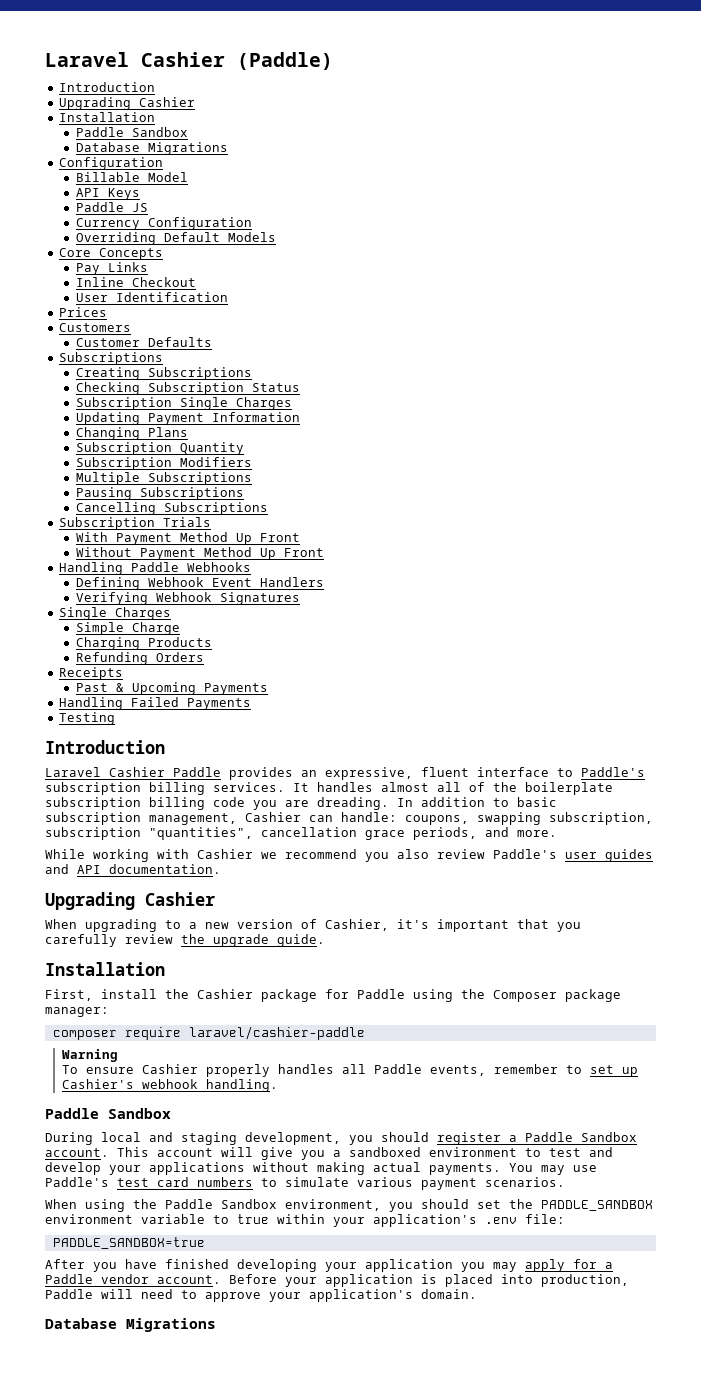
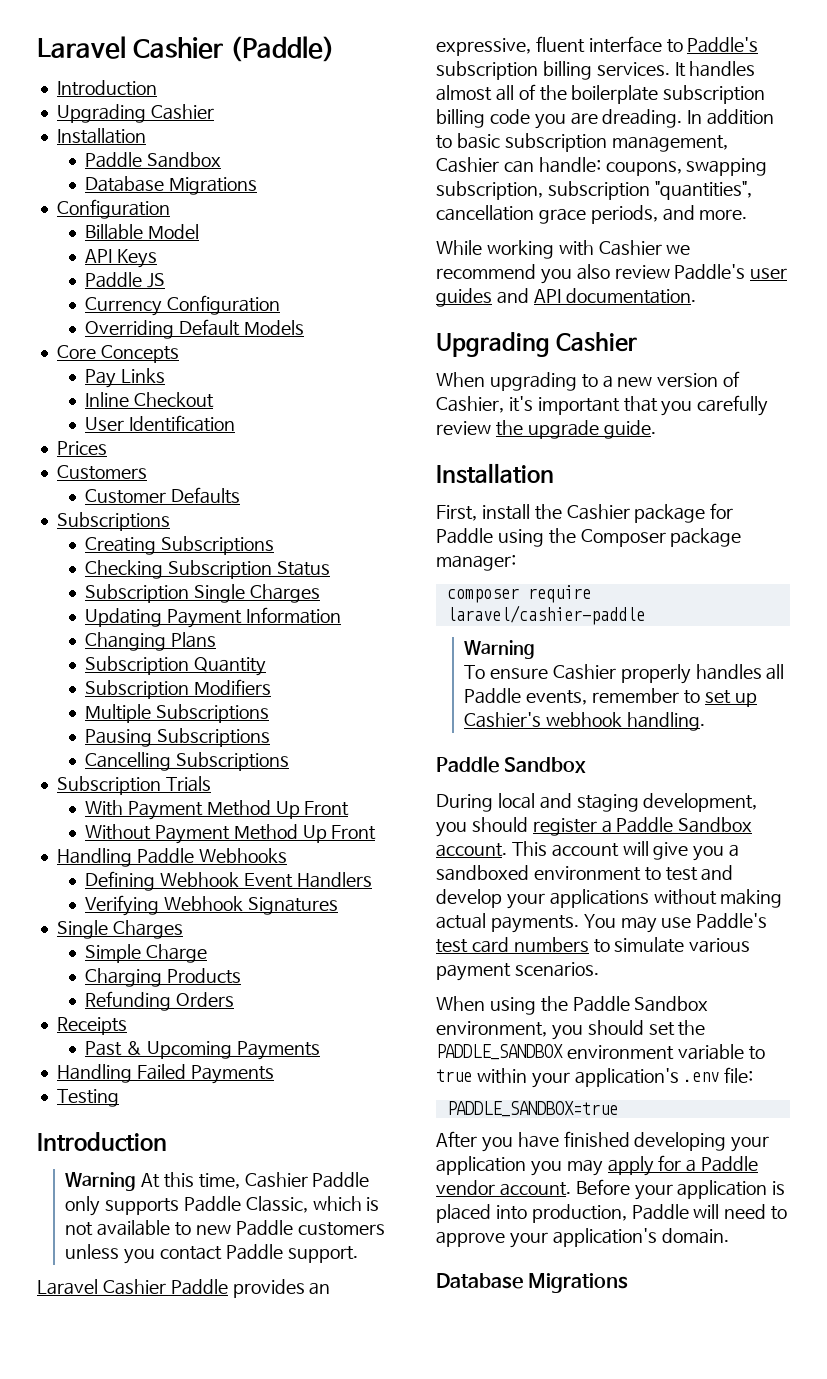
(165, 747) none -> [65,1172,370,1191] [65,1196,380,1216] [65,1220,385,1236] [65,1244,358,1264] // Warning At this time, Cashier Paddle only supports Paddle Classic, which is not available to new Paddle customers unless you contact Paddle support.

